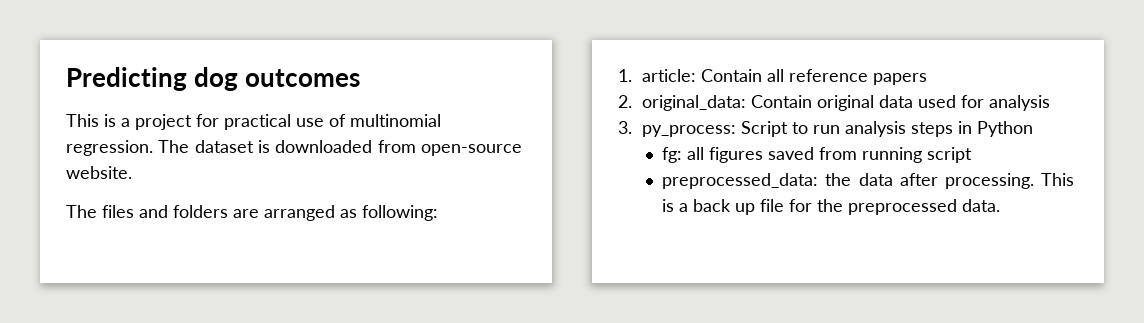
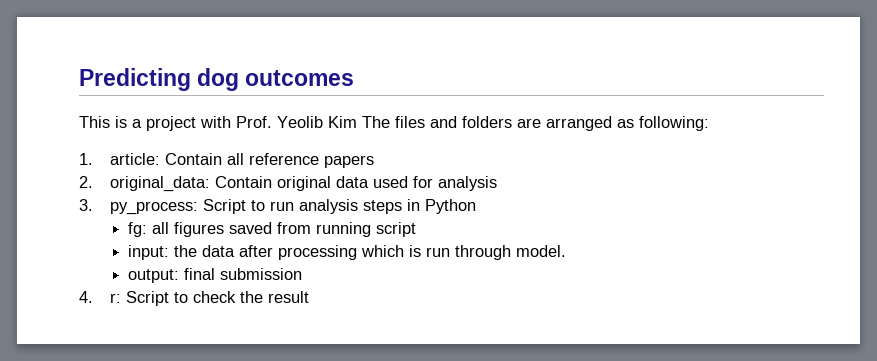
[196,114,441,130] [66,140,522,156] [66,166,132,179] for practical use of multinomial regression. The dataset is downloaded from open-source website. // -> [200,116,357,128] with Prof. Yeolib Kim
[662,173,819,189] preprocessed_data: -> [128,245,170,260] input:
[944,173,1074,189] [662,199,1001,215] processing. This is a back up file for the preprocessed data. -> [278,245,567,260] [128,268,303,283] [79,291,310,306] processing which is run through model. // output: final submission // 4. r: Script to check the result

